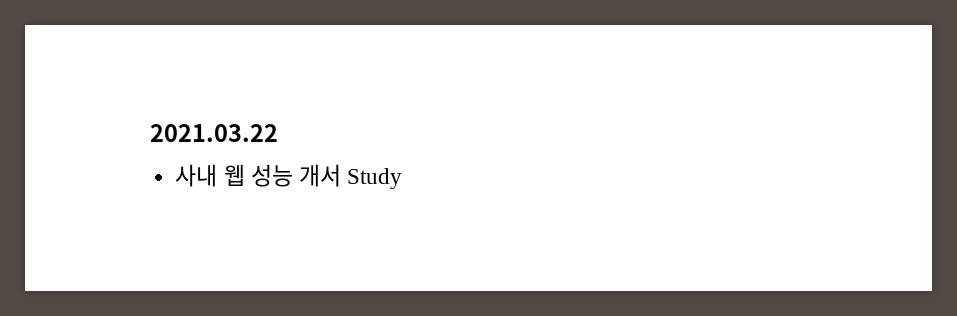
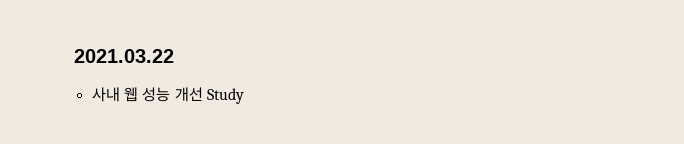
[298,164,341,187] 개서 -> [174,87,203,102] 개선

